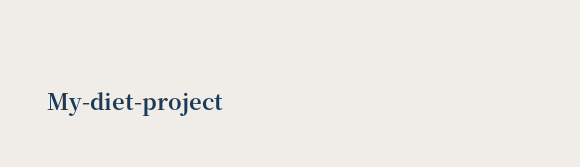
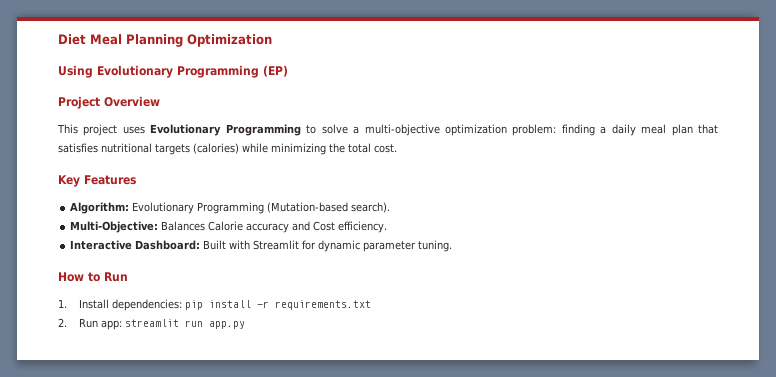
[47,92,223,116] My-diet-project -> [58,34,272,47] [58,65,288,78] [58,96,160,109] [57,124,718,136] [58,143,397,155] [58,175,136,187] [70,202,391,214] [70,221,388,233] [70,240,453,252] [58,272,128,282] [58,299,371,311] [58,318,245,330] Diet Meal Planning Optimization // Using Evolutionary Programming (EP) // Project Overview // This project uses Evolutionary Programming to solve a multi-objective optimization problem: finding a daily meal plan that satisfies nutritional targets (calories) while minimizing the total cost. // Key Features // Algorithm: Evolutionary Programming (Mutation-based search). // Multi-Objective: Balances Calorie accuracy and Cost efficiency. // Interactive Dashboard: Built with Streamlit for dynamic parameter tuning. // How to Run // 1. Install dependencies: pip install -r requirements.txt // 2. Run app: streamlit run app.py

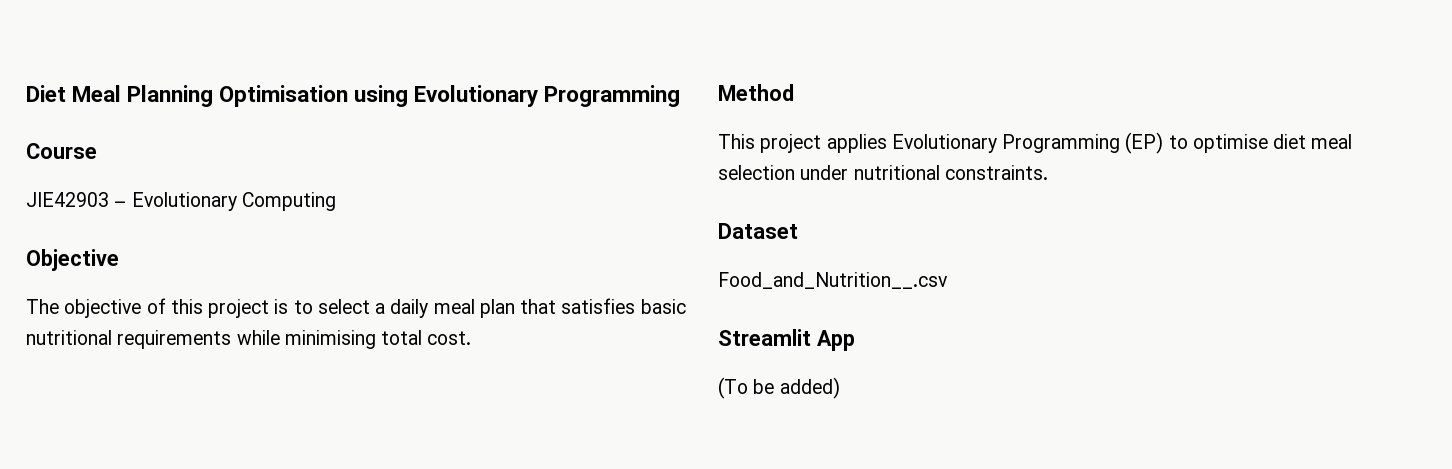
[187,34,272,47] [58,65,288,78] [58,96,160,109] [57,124,595,136] Optimization // Using Evolutionary Programming (EP) // Project Overview // This project uses Evolutionary Programming to solve a multi-objective optimization problem: finding -> [219,85,681,107] [26,143,97,159] [26,192,336,211] [26,249,119,271] [26,298,370,318] Optimisation using Evolutionary Programming // Course // JIE42903 – Evolutionary Computing // Objective // The objective of this project is to select
[101,143,397,155] [58,175,136,187] [70,202,391,214] [70,221,388,233] [70,240,453,252] [58,272,128,282] [58,299,371,311] [58,318,245,330] nutritional targets (calories) while minimizing the total cost. // Key Features // Algorithm: Evolutionary Programming (Mutation-based search). // Multi-Objective: Balances Calorie accuracy and Cost efficiency. // Interactive Dashboard: Built with Streamlit for dynamic parameter tuning. // How to Run // 1. Install dependencies: pip install -r requirements.txt // 2. Run app: streamlit run app.py -> [640,299,686,314] [26,330,472,349] [718,84,794,101] [718,132,1353,154] [718,165,1048,180] [718,223,798,239] [718,272,948,289] [718,329,855,351] [718,377,840,399] basic nutritional requirements while minimising total cost. // Method // This project applies Evolutionary Programming (EP) to optimise diet meal selection under nutritional constraints. // Dataset // Food_and_Nutrition__.csv // Streamlit App // (To be added)

